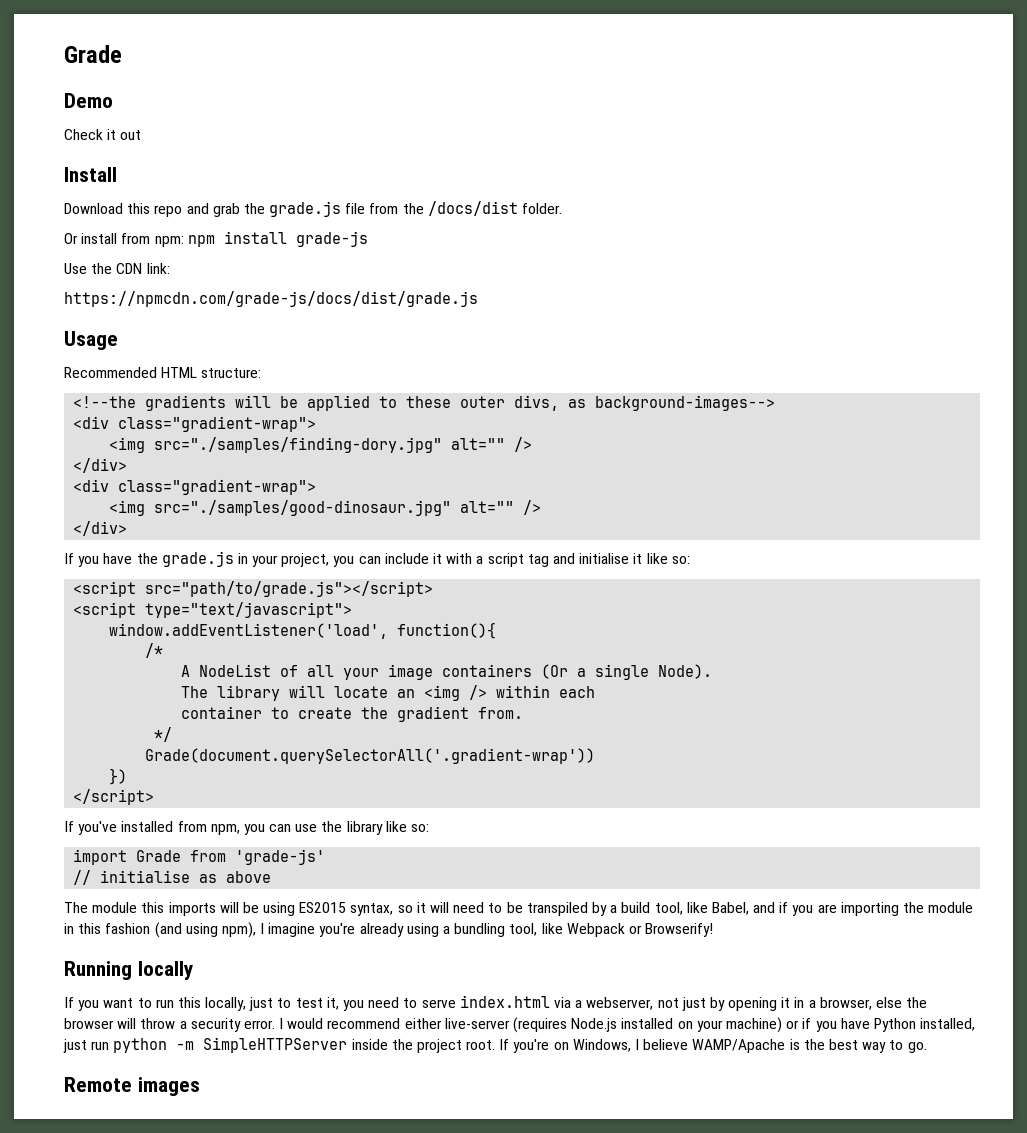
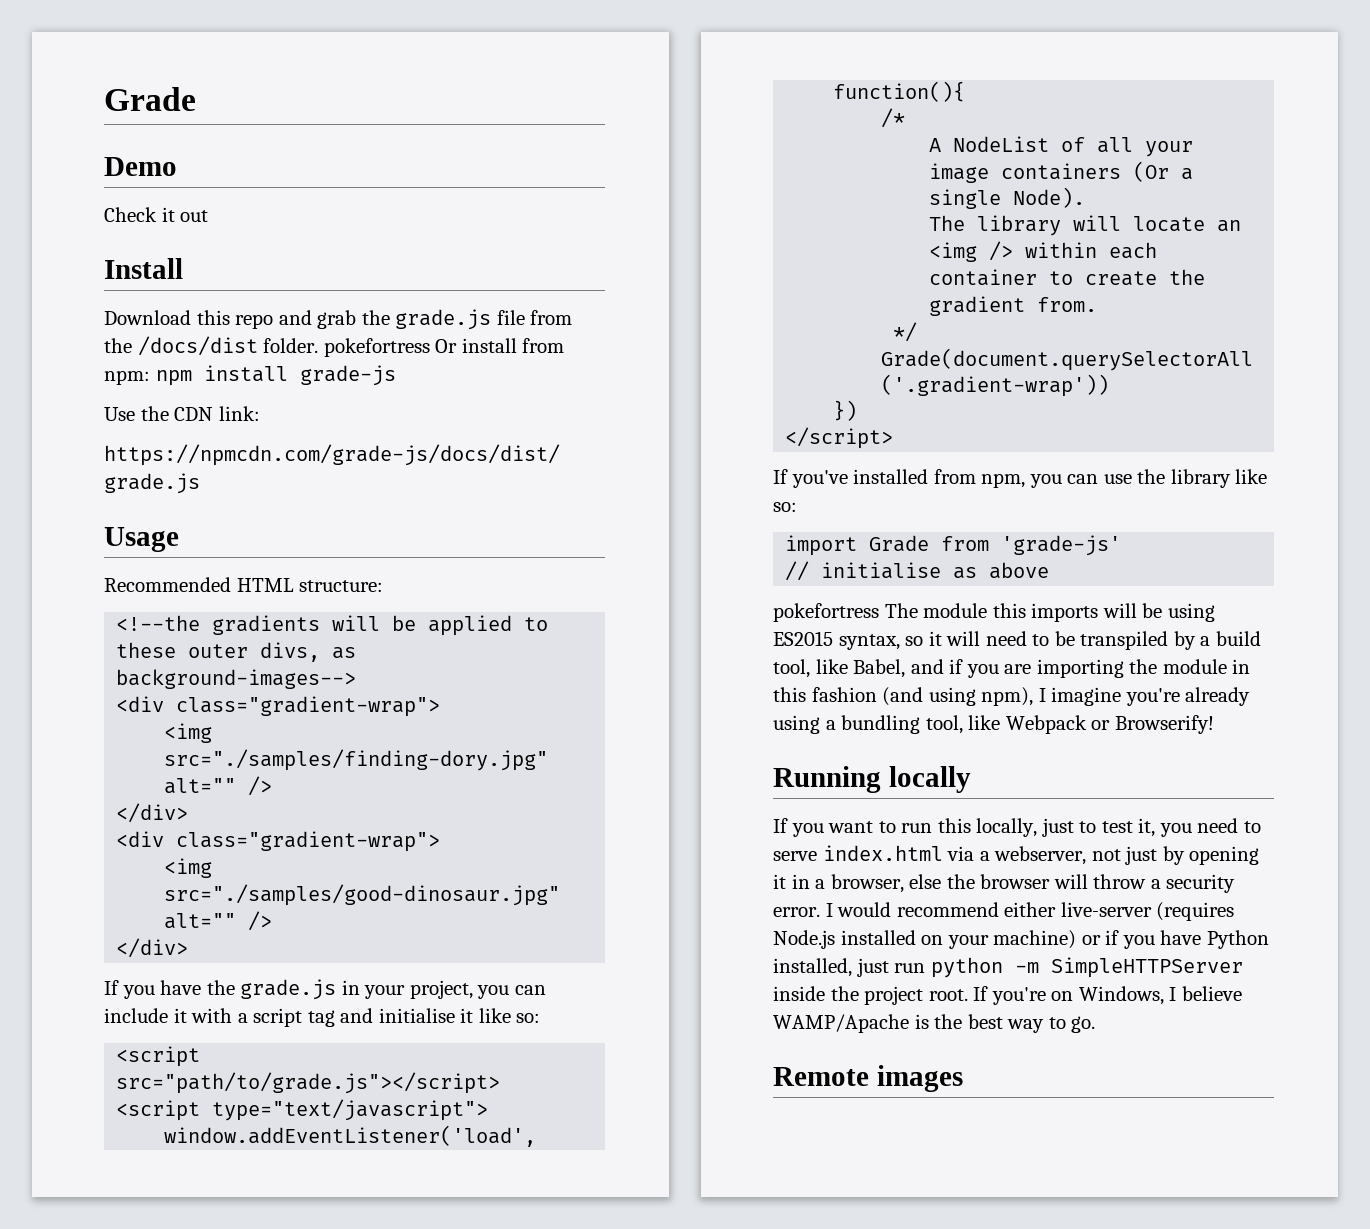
(563, 208) // -> [323,338,430,357] pokefortress
(272, 877) none -> [773,603,879,622] pokefortress

